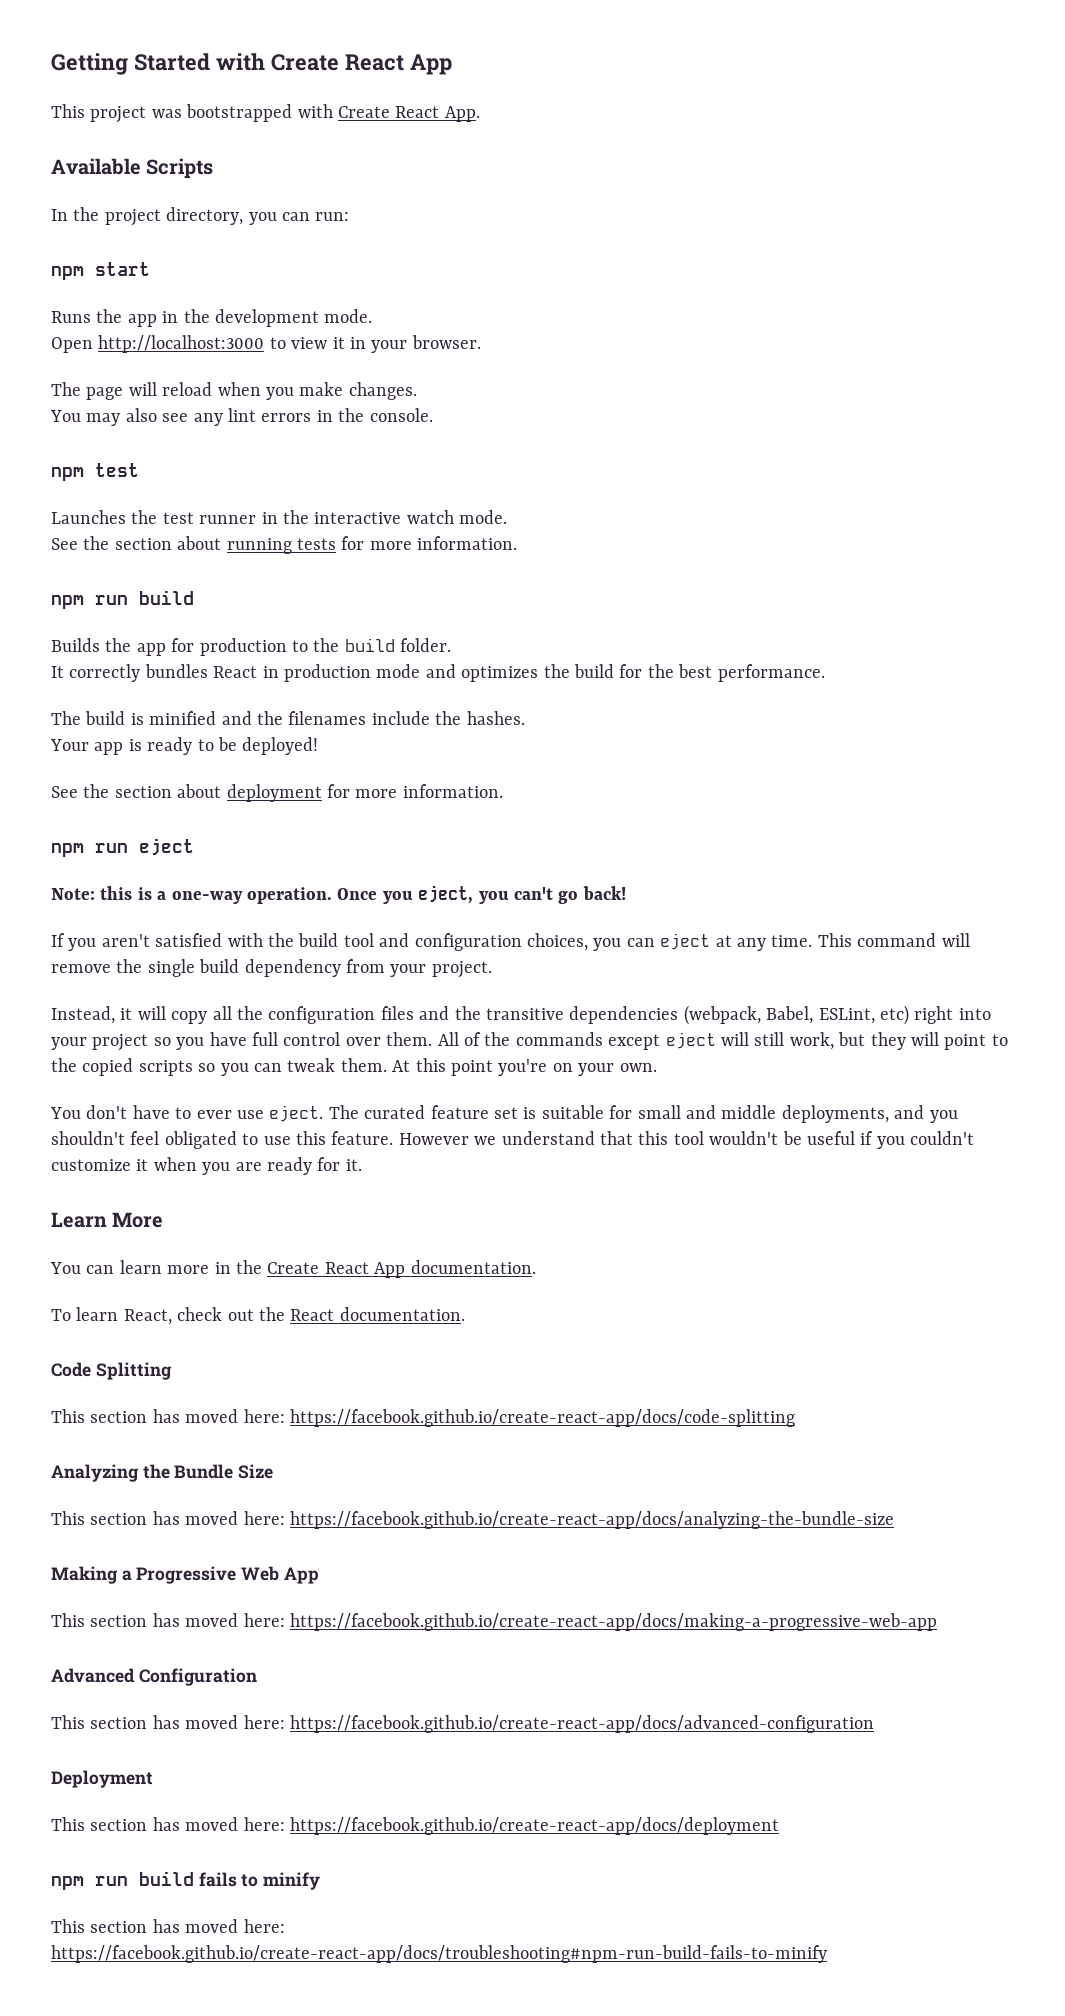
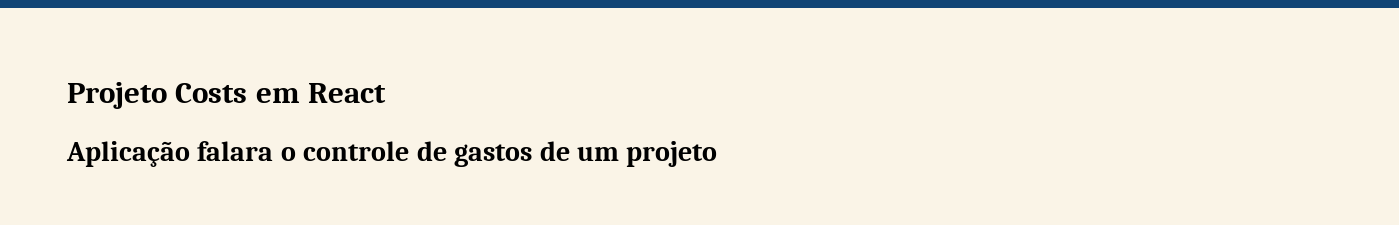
[51,53,452,75] [51,104,480,123] [51,158,214,179] [51,207,350,226] [51,262,150,280] [51,309,373,327] [51,335,481,353] [51,382,417,400] [50,408,433,426] [51,463,139,481] [51,510,508,524] [51,536,518,554] [51,590,194,609] [51,638,452,656] [51,664,825,682] [51,711,525,725] [50,737,319,755] [51,784,503,802] [51,838,194,857] [51,885,626,904] [51,933,970,951] [51,959,492,978] [51,1005,991,1025] [51,1032,1008,1051] [51,1058,657,1076] [50,1105,958,1123] [51,1131,975,1149] [51,1157,362,1175] [51,1212,164,1228] [50,1260,536,1278] [51,1307,465,1325] [51,1362,172,1380] [51,1409,795,1427] [51,1464,274,1482] [51,1511,894,1529] [51,1566,319,1584] [51,1613,937,1631] [51,1668,257,1686] [51,1715,874,1733] [51,1770,153,1788] [51,1817,779,1835] [51,1871,321,1890] [51,1919,285,1933] [51,1945,827,1963] Getting Started with Create React App // This project was bootstrapped with Create React App. // Available Scripts // In the project directory, you can run: // npm start // Runs the app in the development mode. // Open http://localhost:3000 to view it in your browser. // The page will reload when you make changes. // You may also see any lint errors in the console. // npm test // Launches the test runner in the interactive watch mode. // See the section about running tests for more information. // npm run build // Builds the app for production to the build folder. // It correctly bundles React in production mode and optimizes the build for the best performance. // The build is minified and the filenames include the hashes. // Your app is ready to be deployed! // See the section about deployment for more information. // npm run eject // Note: this is a one-way operation. Once you eject, you can't go back! // If you aren't satisfied with the build tool and configuration choices, you can eject at any time. This command will remove the single build dependency from your project. // Instead, it will copy all the configuration files and the transitive dependencies (webpack, Babel, ESLint, etc) right into your project so you have full control over them. All of the commands except eject will still work, but they will point to the copied scripts so you can tweak them. At this point you're on your own. // You don't have to ever use eject. The curated feature set is suitable for small and middle deployments, and you shouldn't feel obligated to use this feature. However we understand that this tool wouldn't be useful if you couldn't customize it when you are ready for it. // Learn More // You can learn more in the Create React App documentation. // To learn React, check out the React documentation. // Code Splitting // This section has moved here: https://facebook.github.io/create-react-app/docs/code-splitting // Analyzing the Bundle Size // This section has moved here: https://facebook.github.io/create-react-app/docs/analyzing-the-bundle-size // Making a Progressive Web App // This section has moved here: https://facebook.github.io/create-react-app/docs/making-a-progressive-web-app // Advanced Configuration // This section has moved here: https://facebook.github.io/create-react-app/docs/advanced-configuration // Deployment // This section has moved here: https://facebook.github.io/create-react-app/docs/deployment // npm run build fails to minify // This section has moved here: https://facebook.github.io/create-react-app/docs/troubleshooting#npm-run-build-fails-to-minify -> [67,82,387,109] [66,141,718,167] Projeto Costs em React // Aplicação falara o controle de gastos de um projeto

